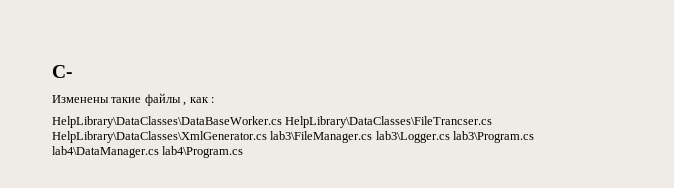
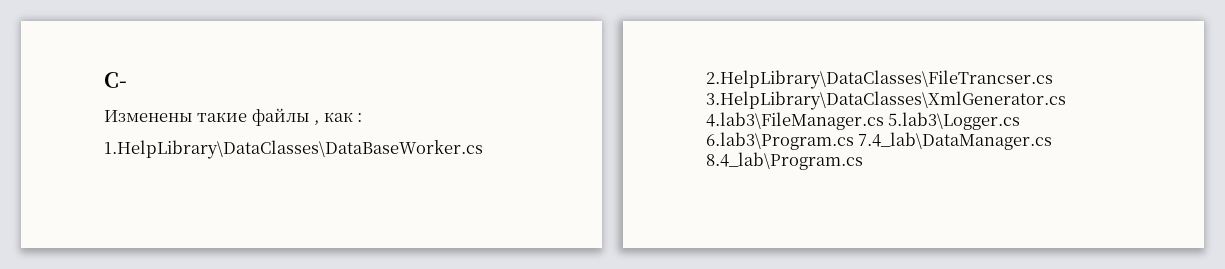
[52,116,493,128] [52,131,535,143] [52,146,244,158] HelpLibrary\DataClasses\DataBaseWorker.cs HelpLibrary\DataClasses\FileTrancser.cs HelpLibrary\DataClasses\XmlGenerator.cs lab3\FileManager.cs lab3\Logger.cs lab3\Program.cs lab4\DataManager.cs lab4\Program.cs -> [104,140,483,159] [706,70,1053,89] [706,91,1066,110] [706,112,1021,130] [706,132,1053,150] [706,152,863,170] 1.HelpLibrary\DataClasses\DataBaseWorker.cs 2.HelpLibrary\DataClasses\FileTrancser.cs 3.HelpLibrary\DataClasses\XmlGenerator.cs 4.lab3\FileManager.cs 5.lab3\Logger.cs 6.lab3\Program.cs 7.4_lab\DataManager.cs 8.4_lab\Program.cs

